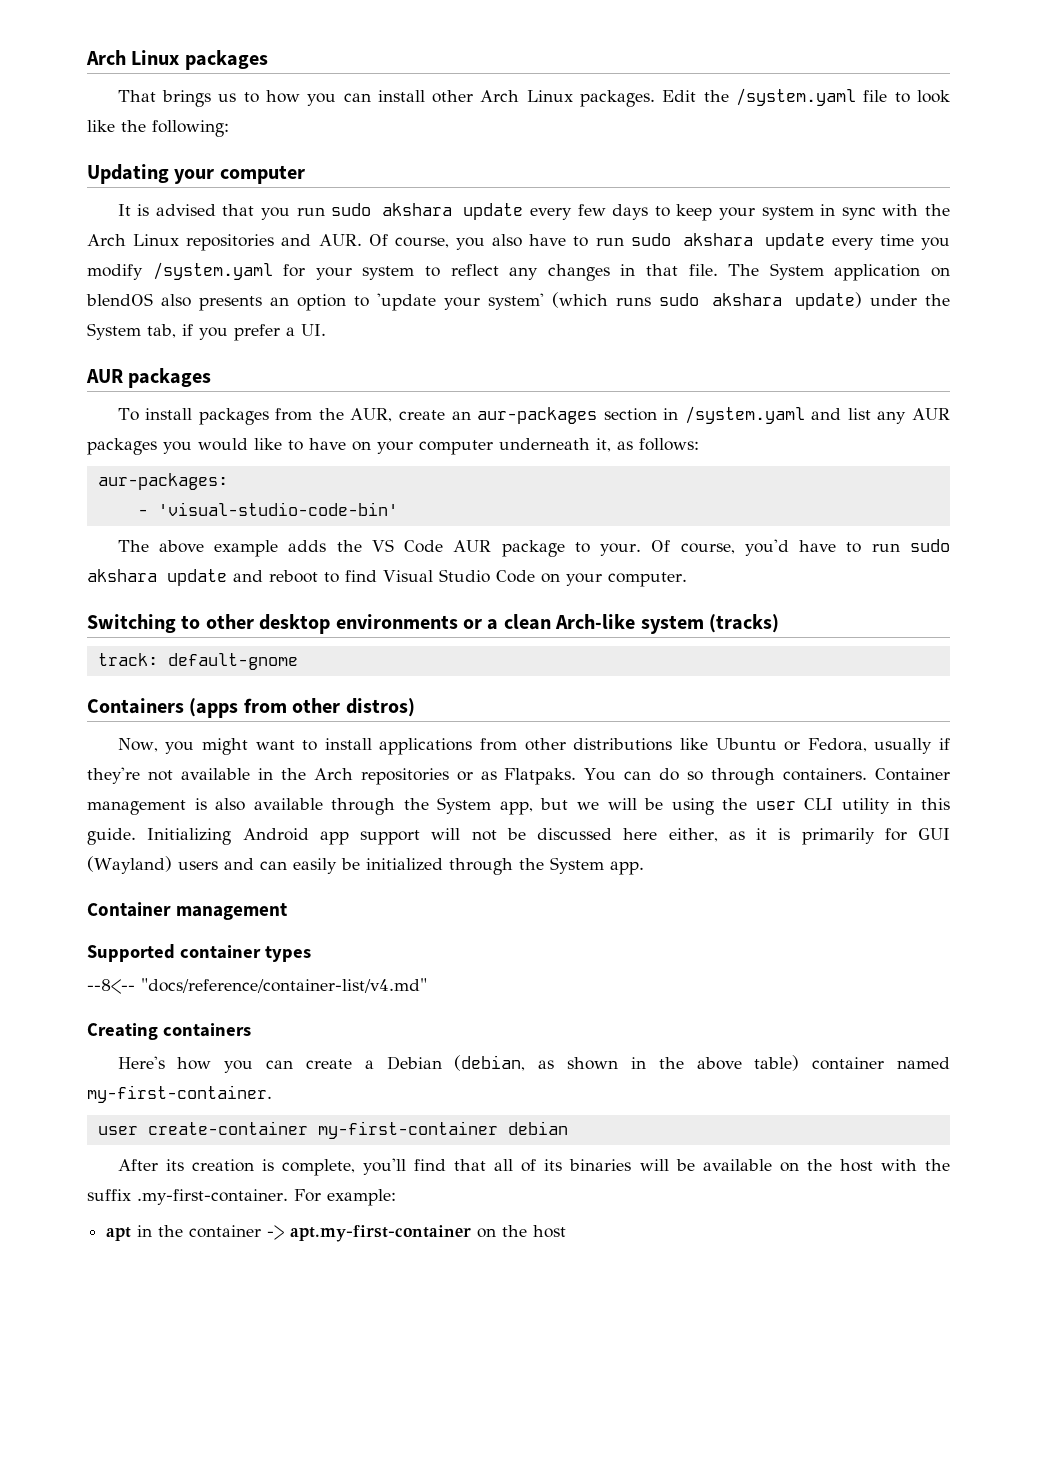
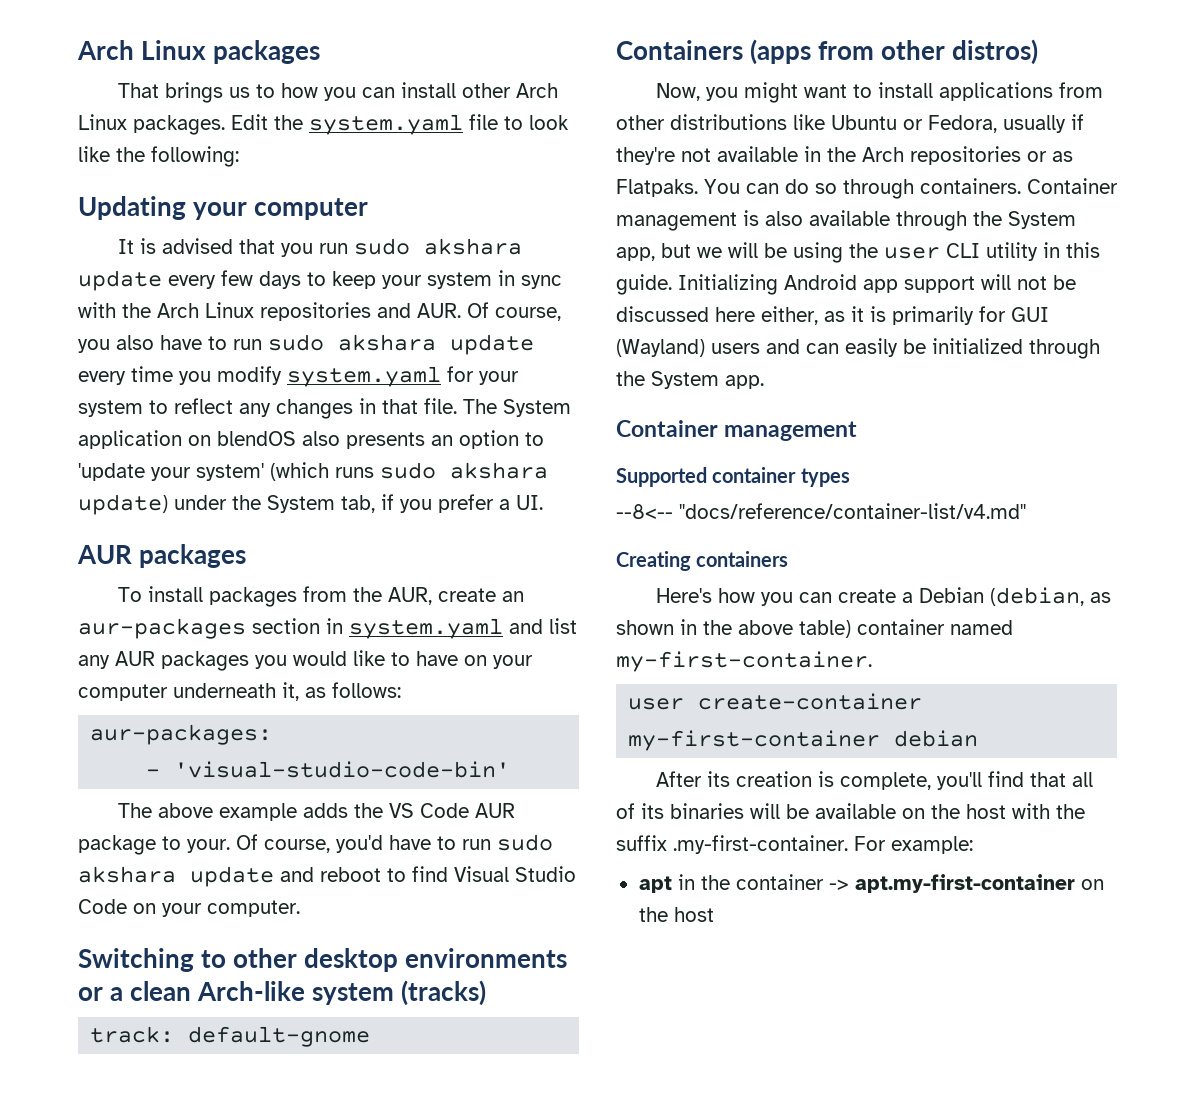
[736,88,857,106] /system.yaml -> [309,114,463,135] system.yaml
[152,262,273,280] /system.yaml -> [287,366,441,387] system.yaml
[684,406,805,424] /system.yaml -> [349,618,503,639] system.yaml

